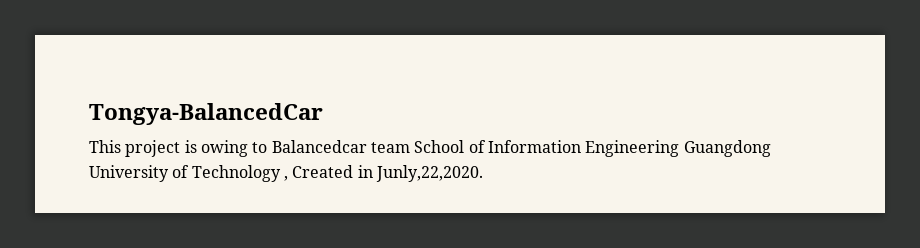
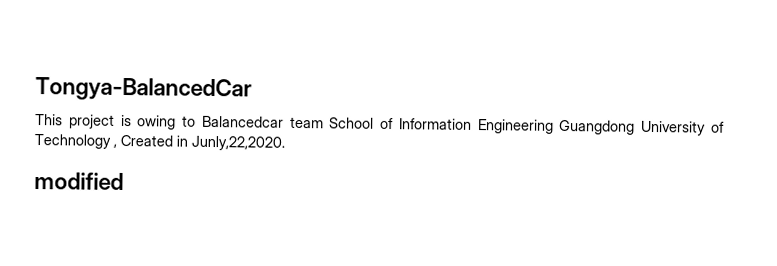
(483, 173) none -> [34,171,124,190] // modified

